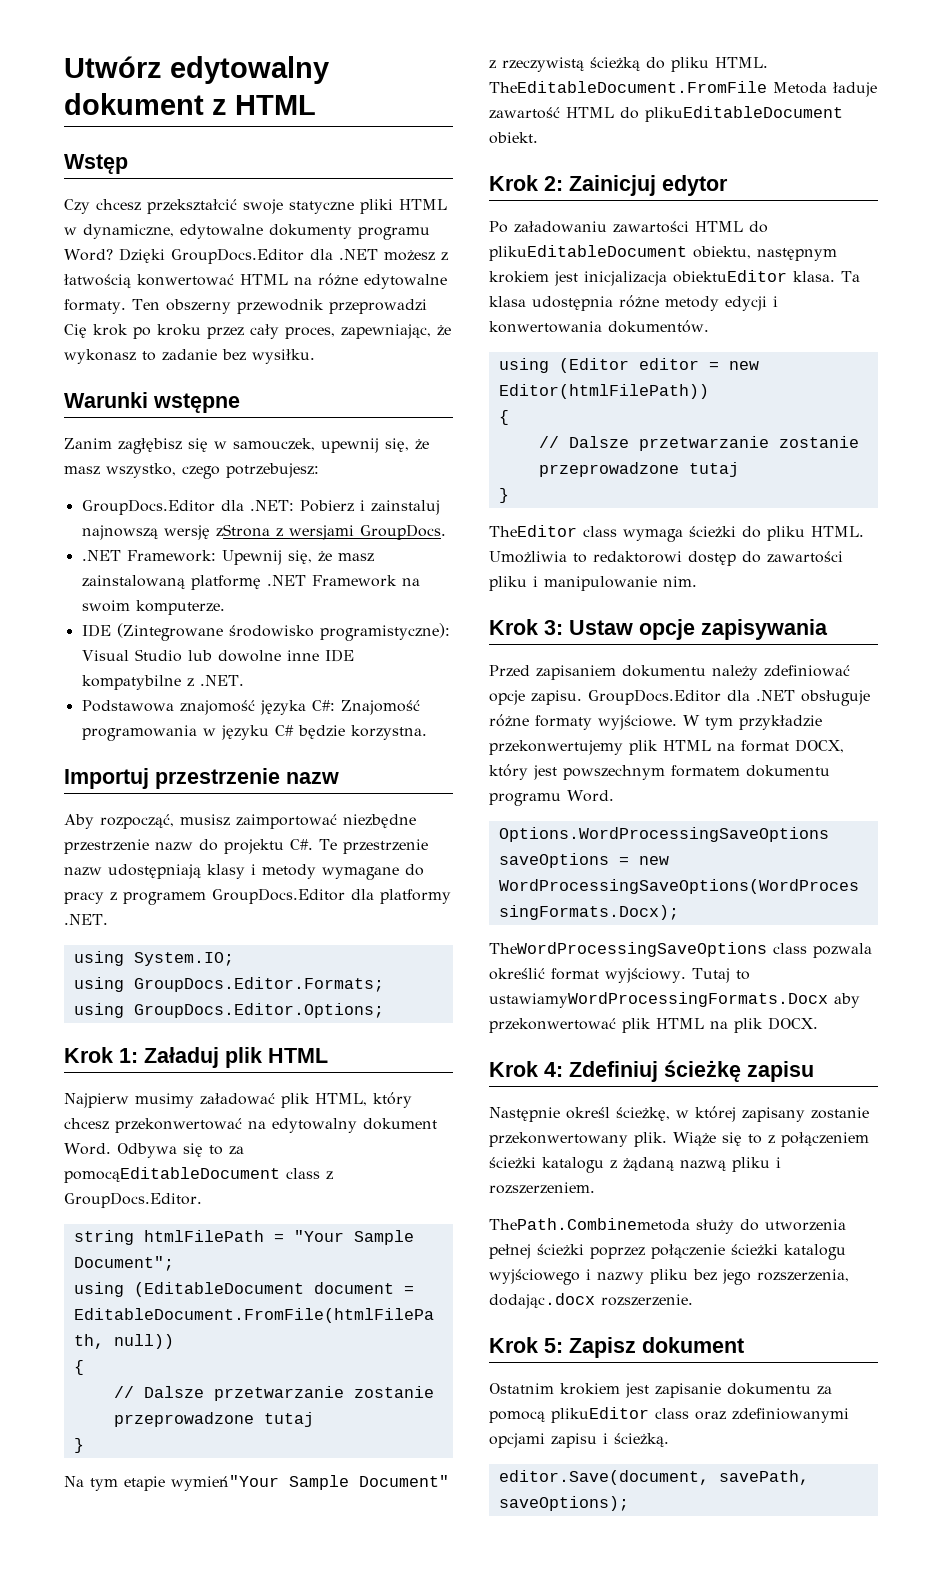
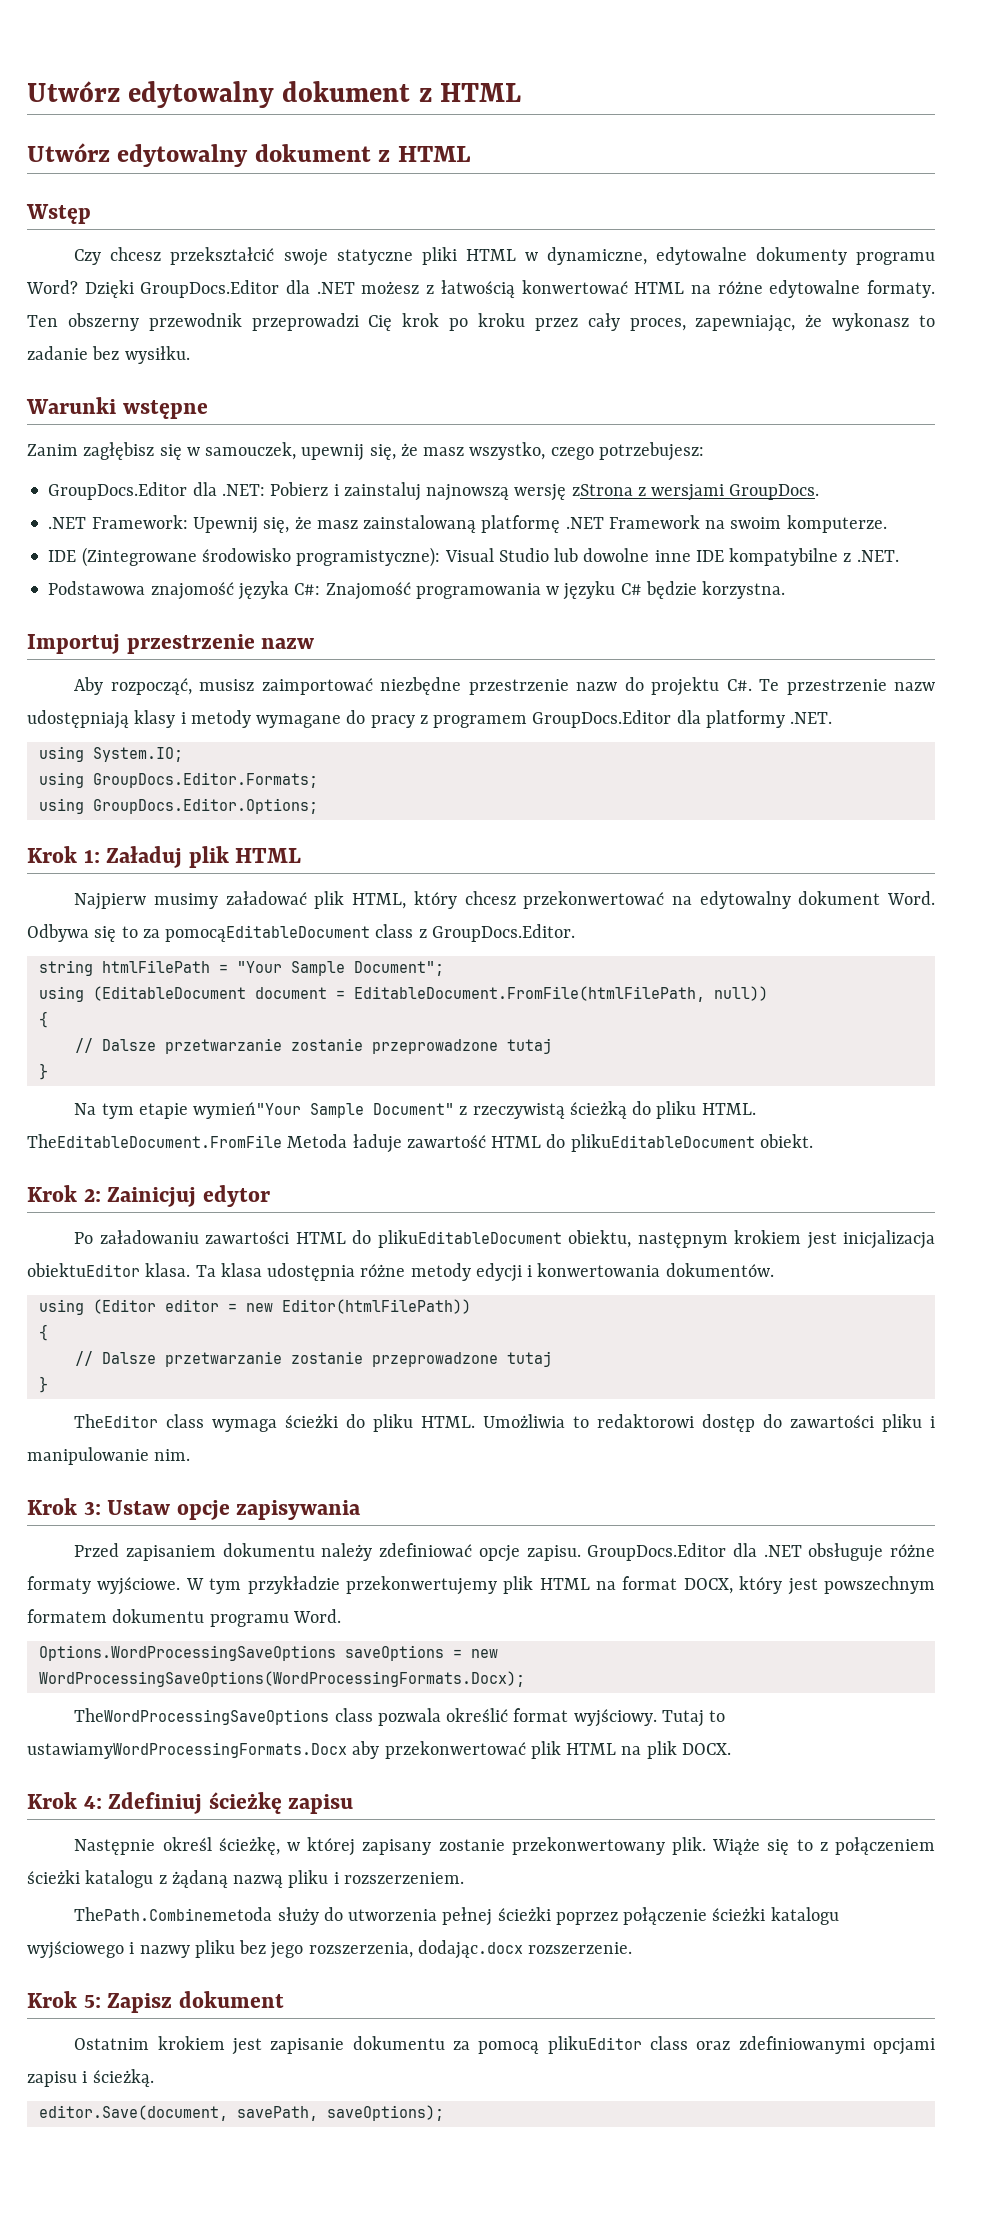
[64,56,329,84] [64,93,316,115] Utwórz edytowalny dokument z HTML -> [27,81,521,108] [27,143,470,167] Utwórz edytowalny dokument z HTML // Utwórz edytowalny dokument z HTML

